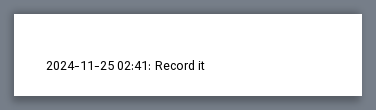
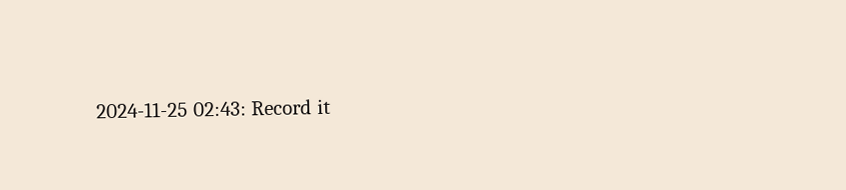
[117,61,152,70] 02:41: -> [192,101,247,117] 02:43:

